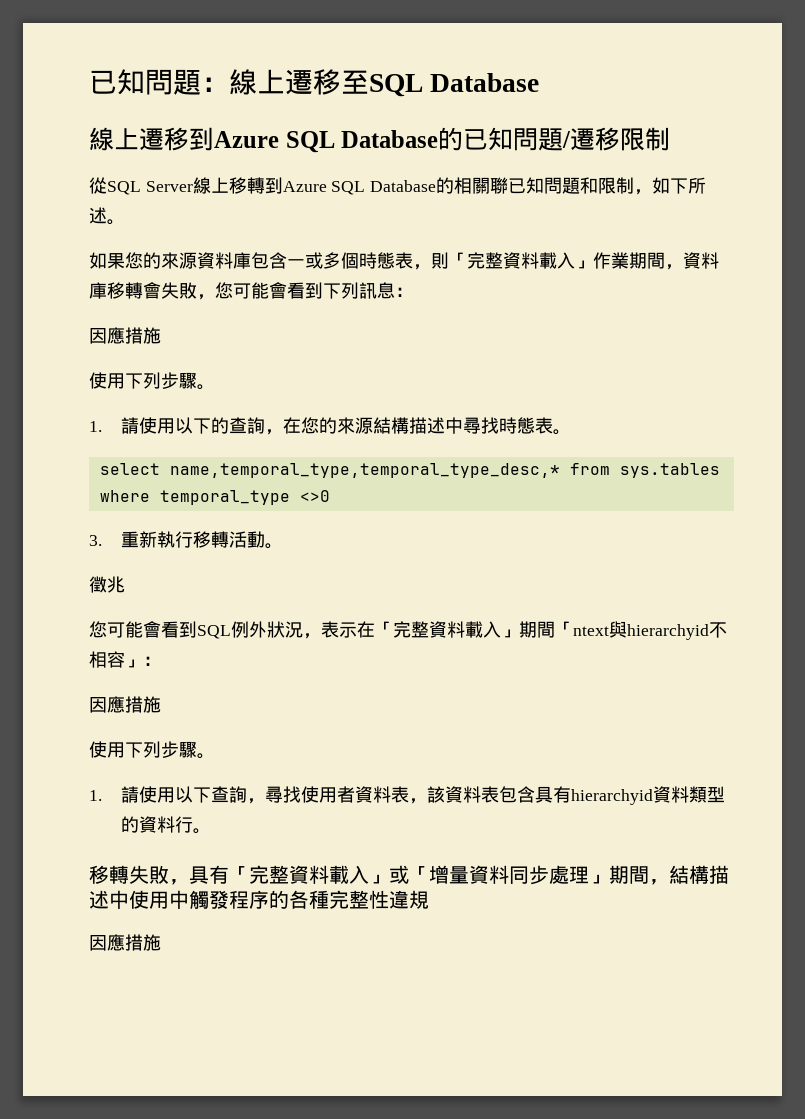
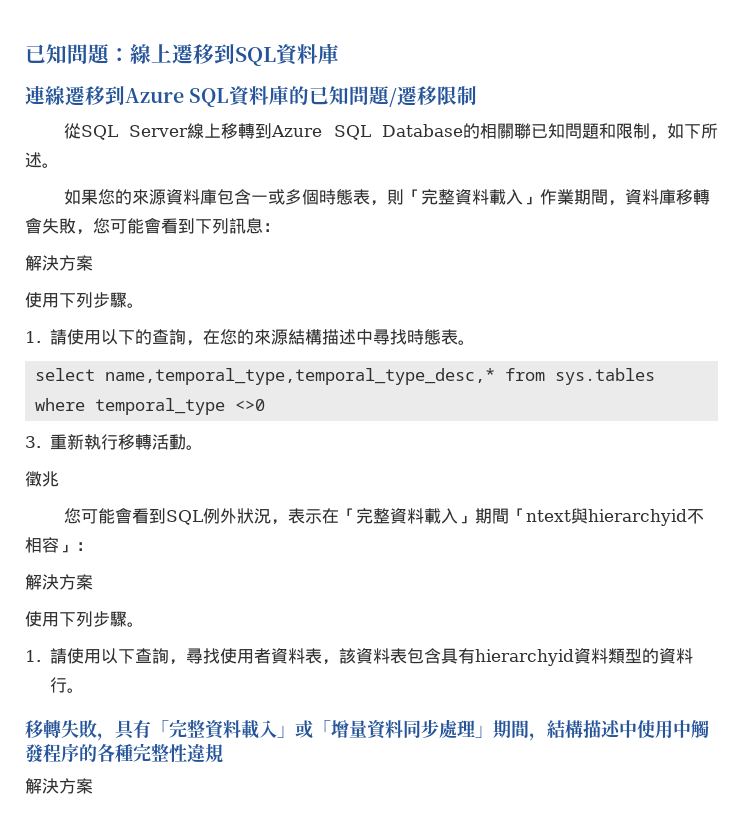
[341,70,540,97] [89,127,139,151] 至SQL Database // 線上 -> [214,43,339,66] [25,86,65,105] 到SQL資料庫 // 連線
[341,130,439,148] Database -> [229,86,290,107] 資料庫
[89,327,161,344] 因應措施 -> [25,255,93,271] 解決方案
[89,696,161,713] 因應措施 -> [25,574,93,590] 解決方案
[89,934,161,951] 因應措施 -> [25,778,93,794] 解決方案

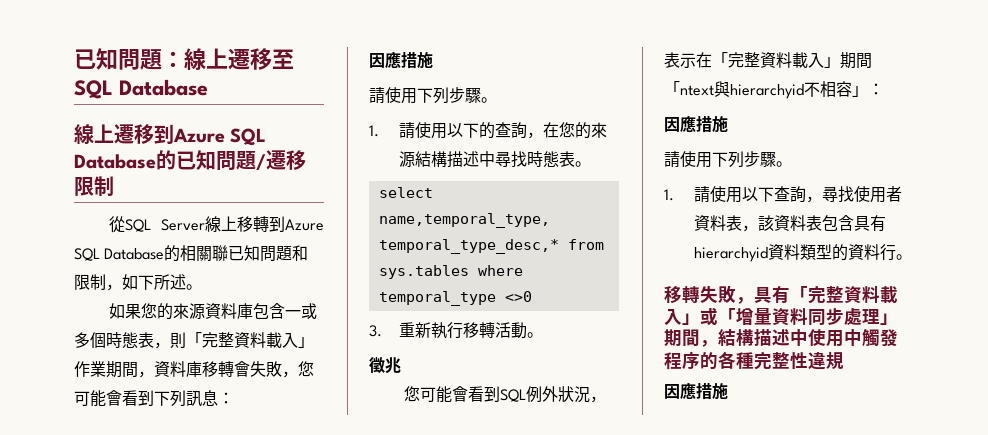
[214,43,339,66] [25,86,65,105] 到SQL資料庫 // 連線 -> [272,49,294,69] [74,79,208,99] [74,124,114,145] 至SQL Database // 線上
[229,86,290,107] 資料庫 -> [74,154,156,169] Database
[25,255,93,271] 解決方案 // -> [369,52,433,69] [369,87,385,104] 因應措施 // 請
[25,574,93,590] 解決方案 // -> [664,116,728,133] [664,151,680,168] 因應措施 // 請
[25,778,93,794] 解決方案 -> [664,383,728,400] 因應措施

